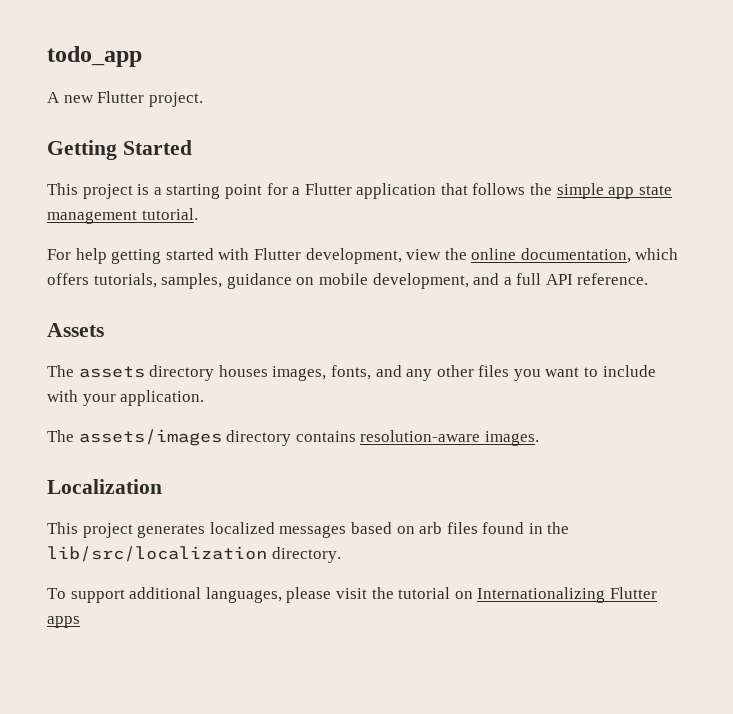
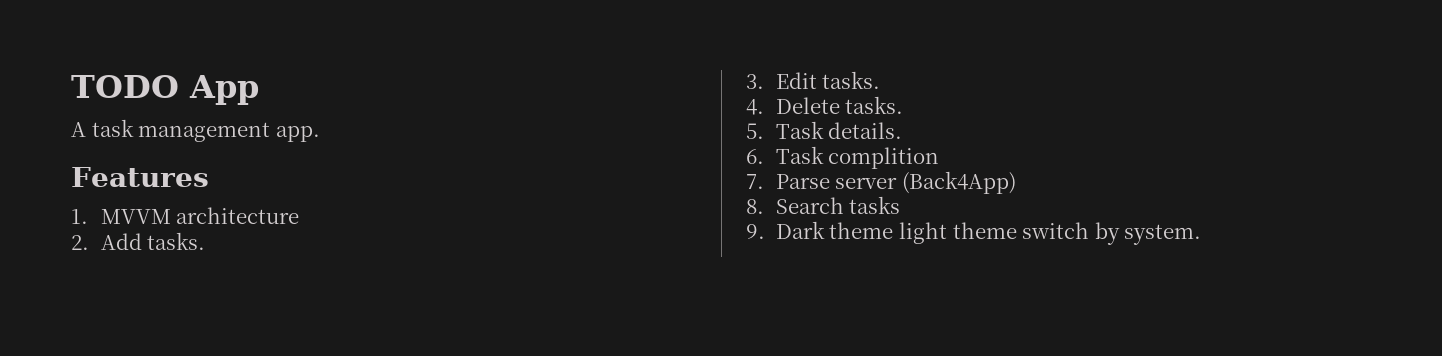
[47,46,142,67] todo_app -> [71,75,259,105] TODO App
[63,91,203,107] [47,140,192,160] [47,183,672,199] [47,208,198,224] [47,248,679,264] [47,273,649,289] [47,323,104,337] [47,365,656,381] [47,390,205,406] [47,429,539,446] [47,479,162,494] [47,522,570,538] [47,546,341,563] [47,587,657,603] [47,616,80,628] new Flutter project. // Getting Started // This project is a starting point for a Flutter application that follows the simple app state management tutorial. // For help getting started with Flutter development, view the online documentation, which offers tutorials, samples, guidance on mobile development, and a full API reference. // Assets // The assets directory houses images, fonts, and any other files you want to include with your application. // The assets/images directory contains resolution-aware images. // Localization // This project generates localized messages based on arb files found in the lib/src/localization directory. // To support additional languages, please visit the tutorial on Internationalizing Flutter apps -> [91,119,320,142] [71,167,209,187] [71,207,300,224] [71,232,206,250] [746,71,881,89] [746,96,904,115] [746,121,903,139] [746,146,940,169] [746,171,1016,194] [746,196,901,214] [746,221,1202,245] task management app. // Features // 1. MVVM architecture // 2. Add tasks. // 3. Edit tasks. // 4. Delete tasks. // 5. Task details. // 6. Task complition // 7. Parse server (Back4App) // 8. Search tasks // 9. Dark theme light theme switch by system.

